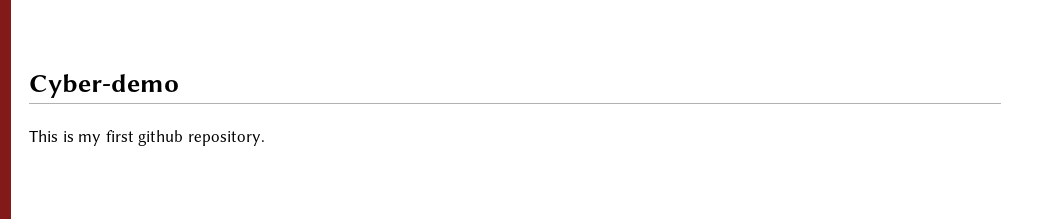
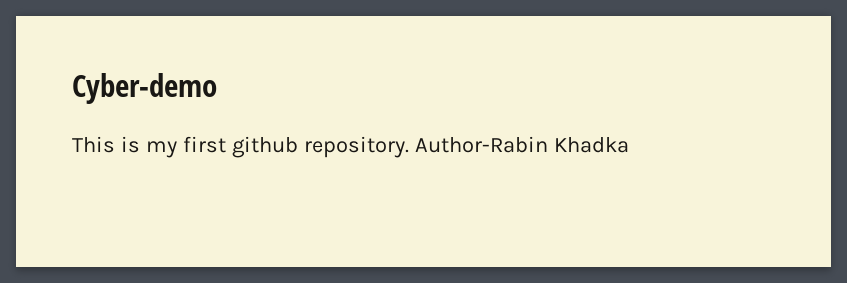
(265, 138) none -> [414,136,629,153] Author-Rabin Khadka

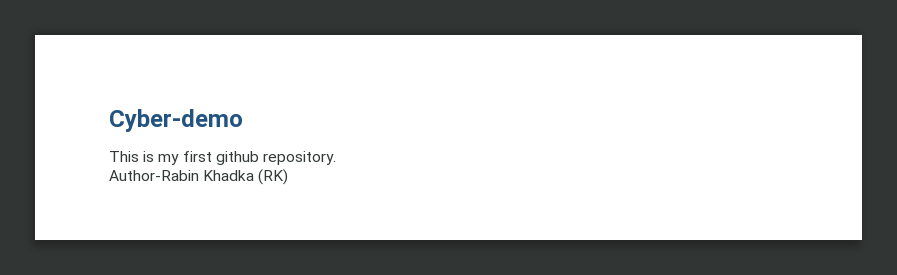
(409, 147) none -> (336, 158) //
(629, 145) none -> [258,169,289,185] (RK)

